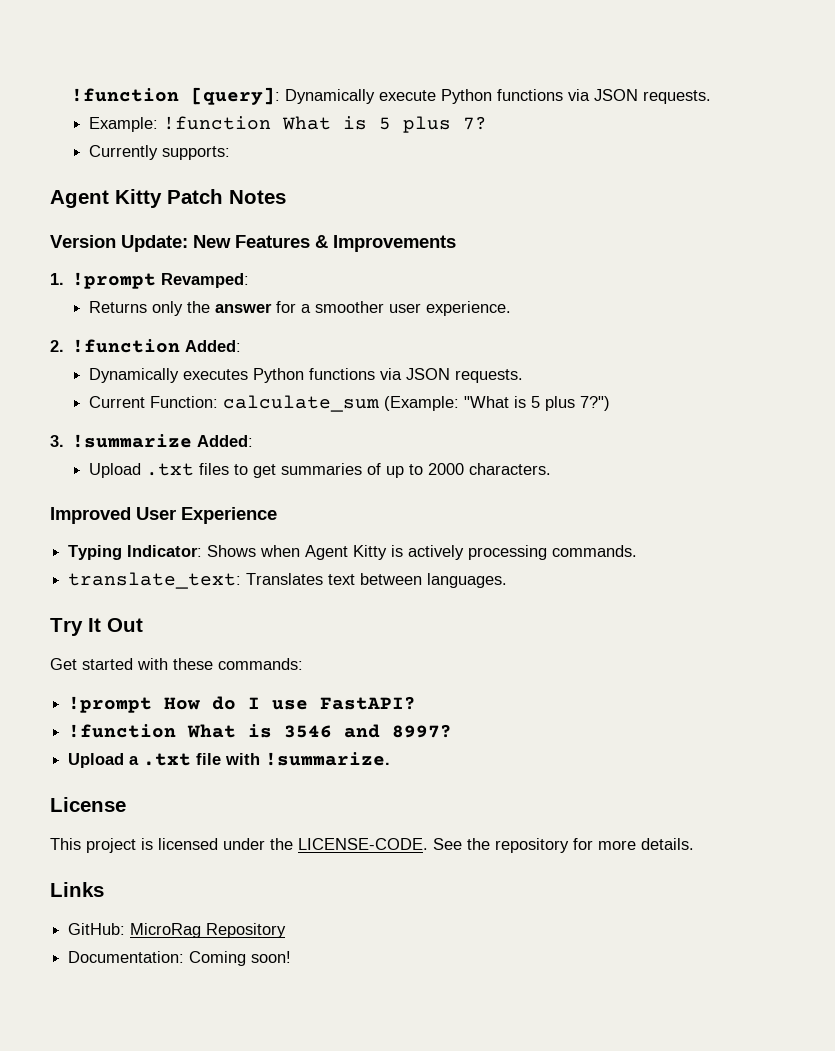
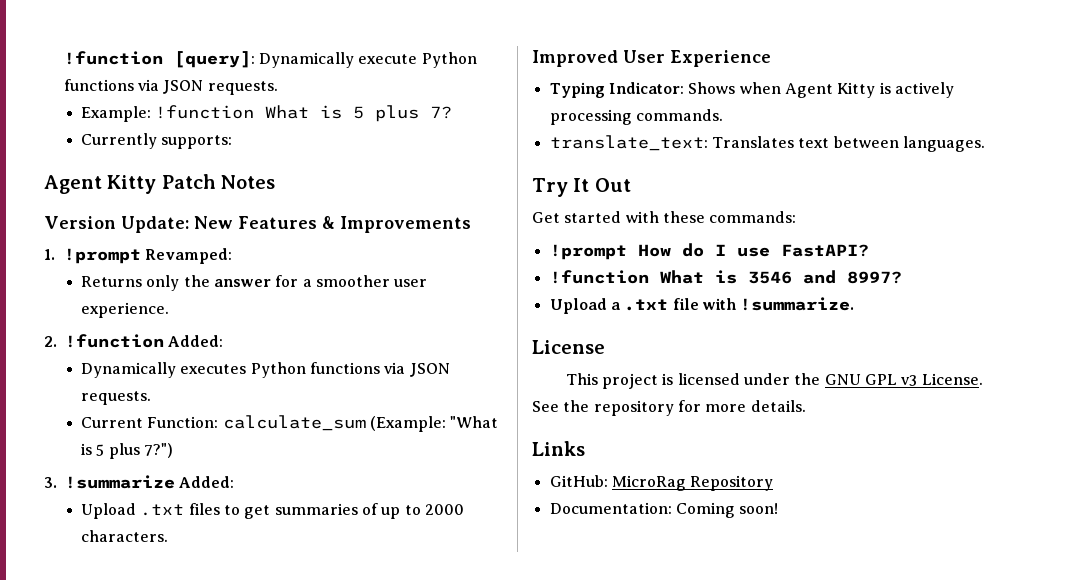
[298,838,428,850] LICENSE-CODE. -> [824,373,983,386] GNU GPL v3 License.

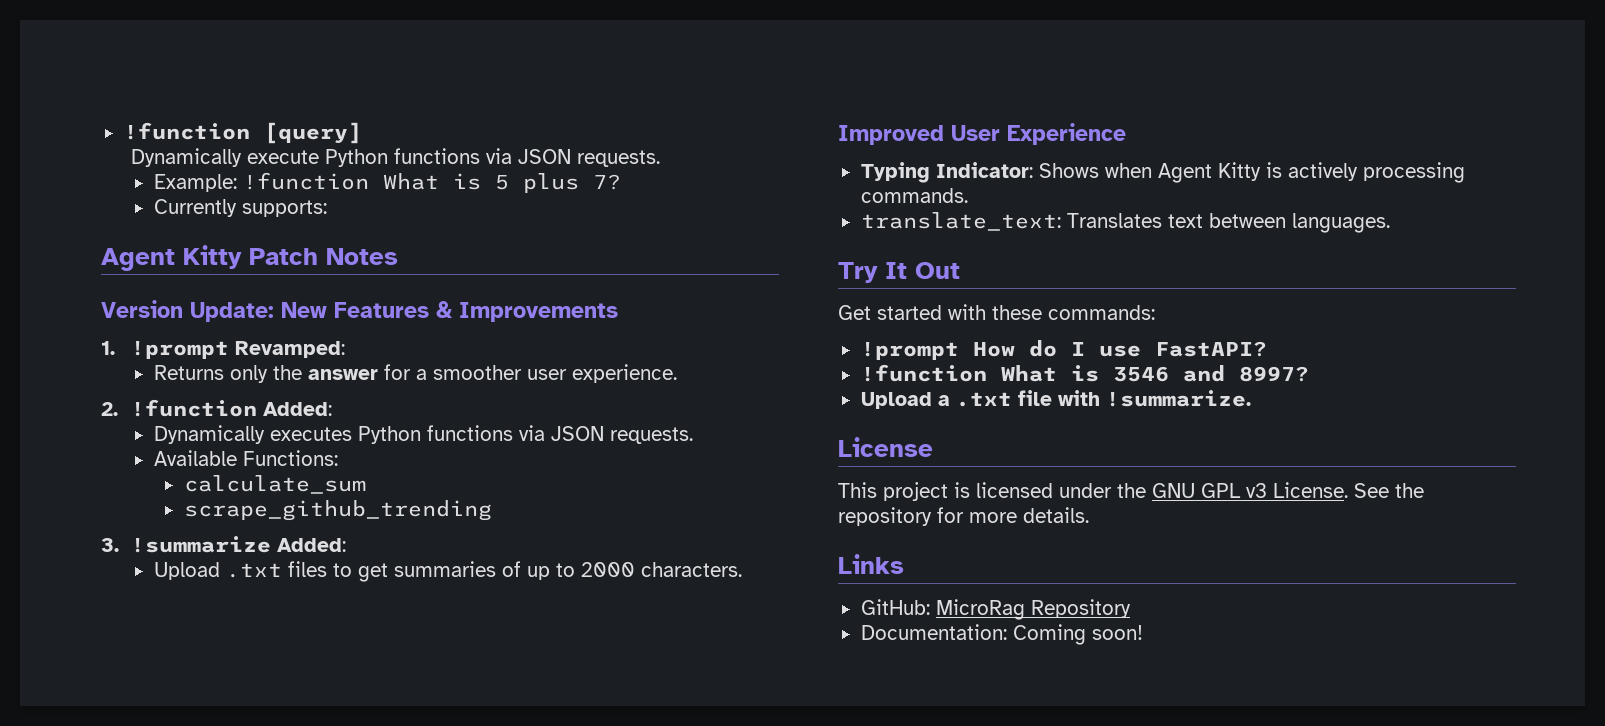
[63,51,255,68] !function [query]: -> [123,122,362,144] !function [query] //
[81,416,219,428] Current Function: -> [153,450,338,466] Available Functions: //
[370,416,499,432] [81,443,174,459] (Example: "What is 5 plus 7?") -> [183,500,492,521] // scrape_github_trending

